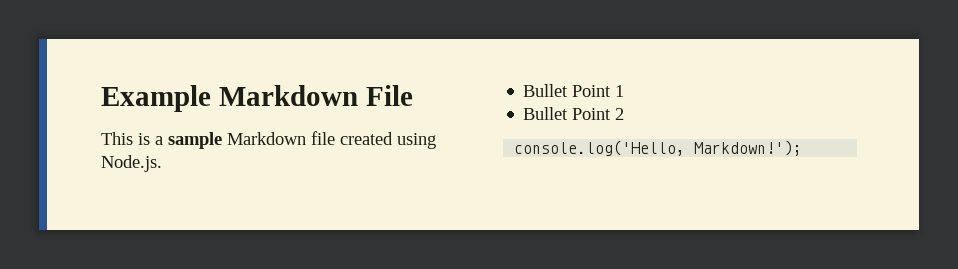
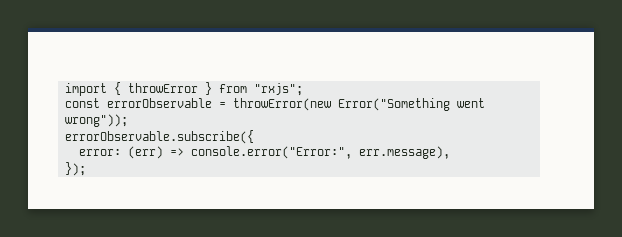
[101,85,413,112] [101,131,436,149] [101,155,162,172] [523,84,625,97] [523,107,625,120] [514,140,803,156] Example Markdown File // This is a sample Markdown file created using Node.js. // Bullet Point 1 // Bullet Point 2 // console.log('Hello, Markdown!'); -> [65,82,304,96] [65,98,486,111] [65,114,129,127] [65,130,255,144] [79,146,451,159] [65,162,87,176] import { throwError } from "rxjs"; // const errorObservable = throwError(new Error("Something went wrong")); // errorObservable.subscribe({ // error: (err) => console.error("Error:", err.message), // });

